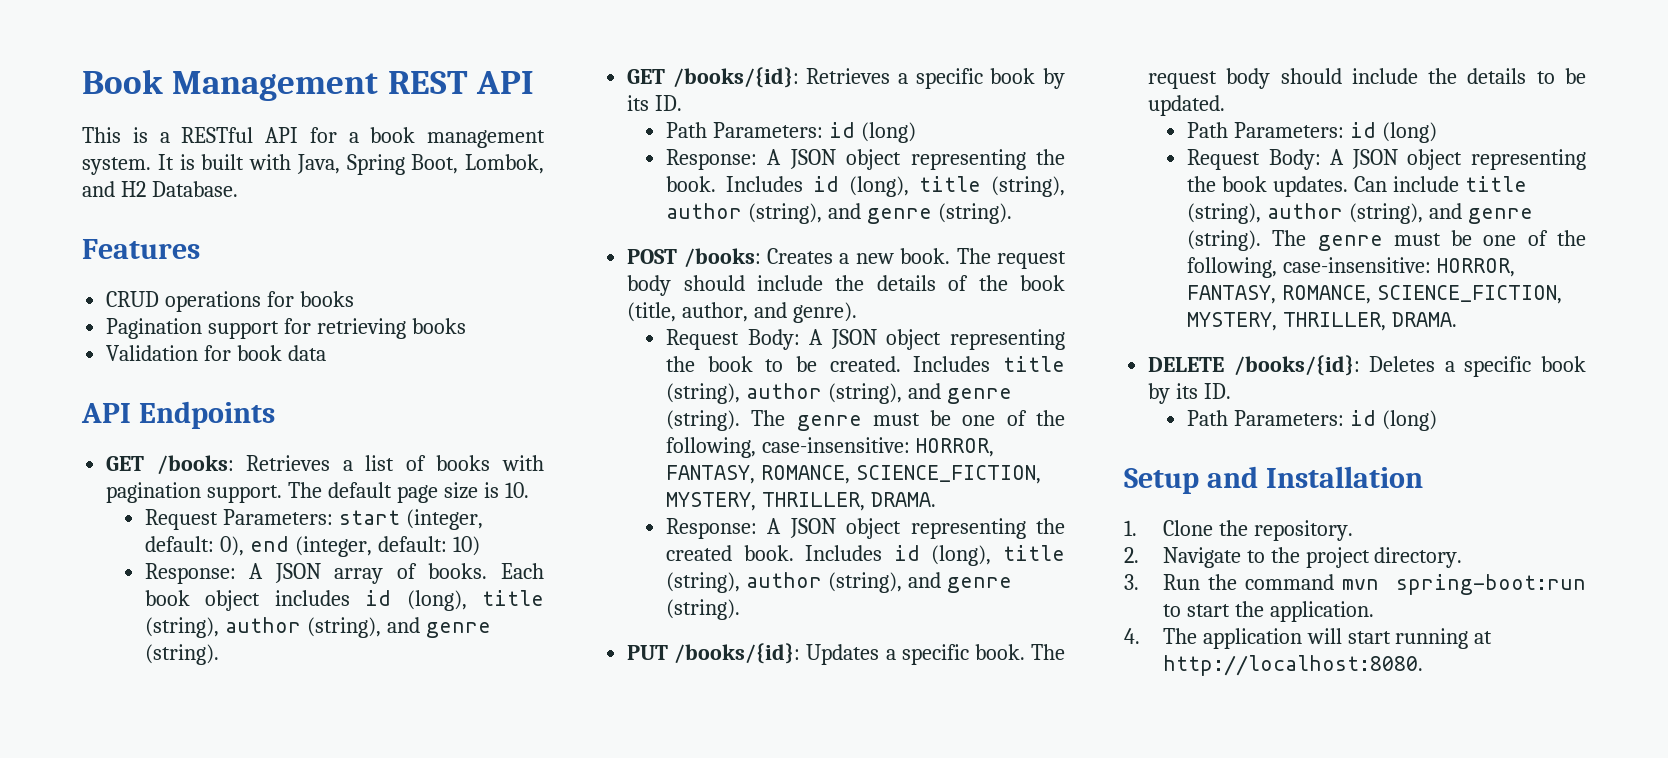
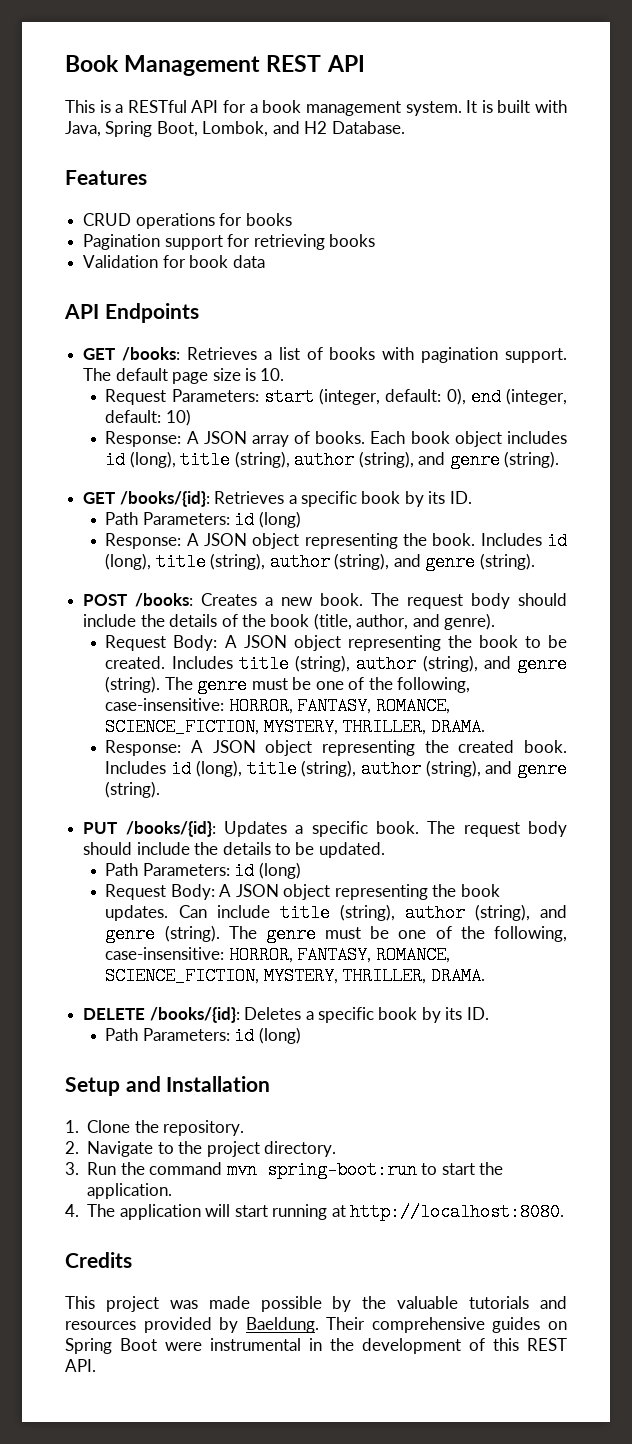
(1423, 665) none -> [65,1252,132,1268] [65,1296,568,1312] [65,1317,567,1333] [65,1338,567,1354] [65,1359,96,1372] // Credits // This project was made possible by the valuable tutorials and resources provided by Baeldung. Their comprehensive guides on Spring Boot were instrumental in the development of this REST API.

